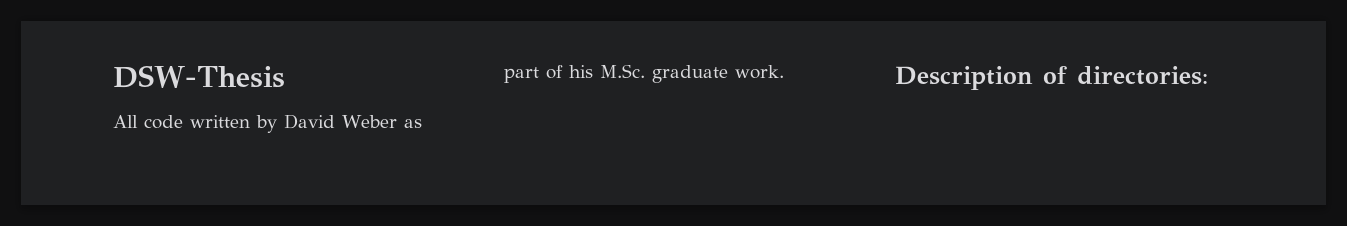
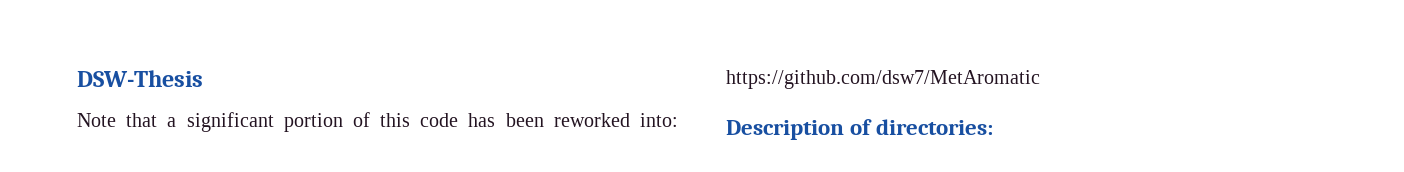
[113,114,422,133] [504,64,784,83] All code written by David Weber as part of his M.Sc. graduate work. -> [77,112,678,132] [726,70,1040,89] Note that a significant portion of this code has been reworked into: https://github.com/dsw7/MetAromatic

